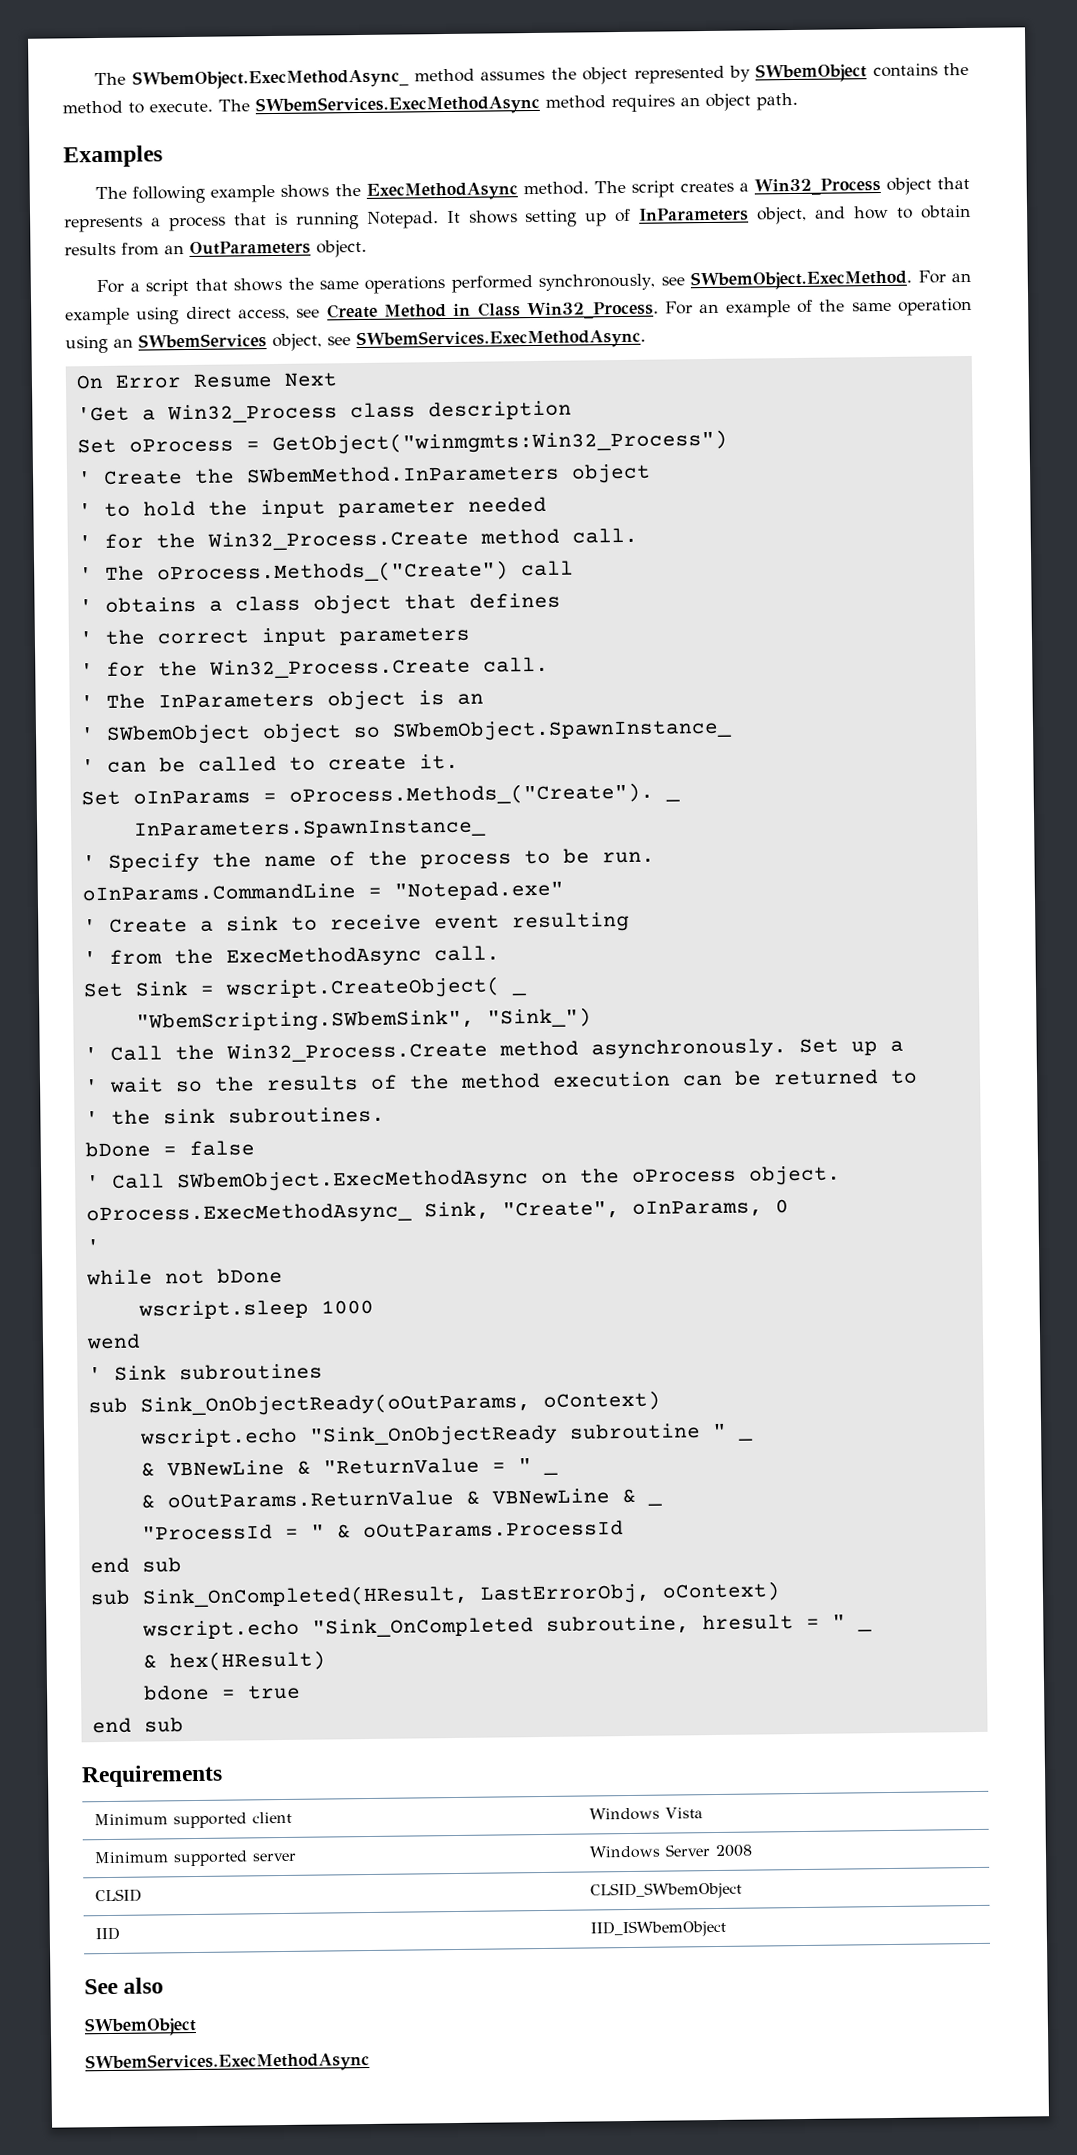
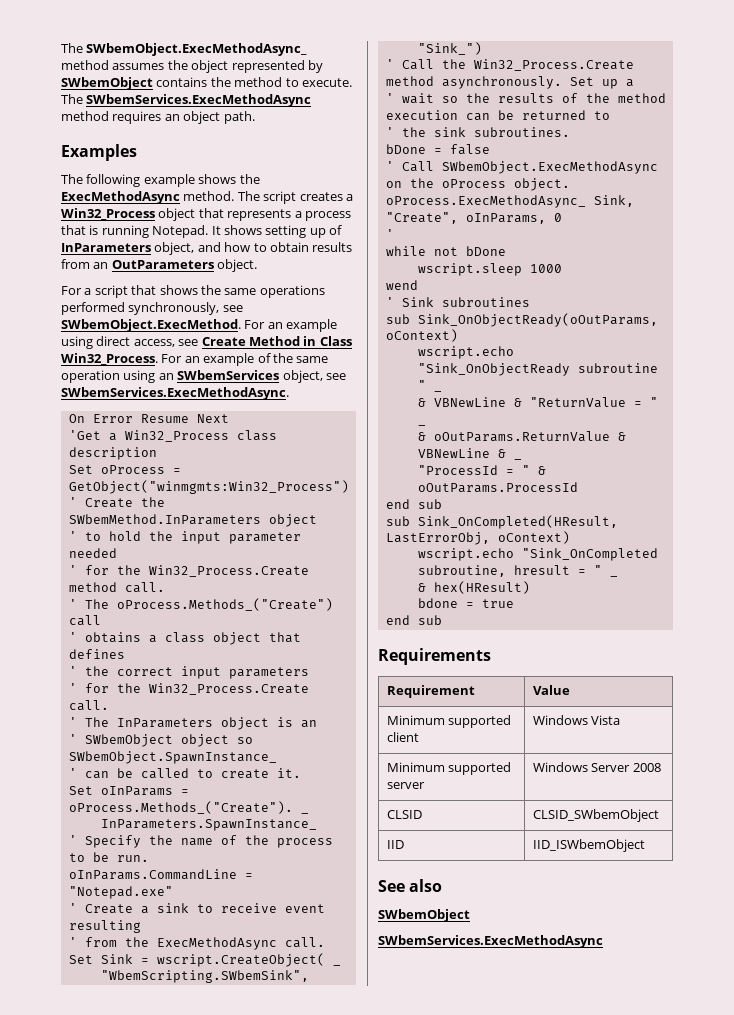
(223, 1776) none -> [387,685,476,698] [533,685,571,695] // Requirement | Value

